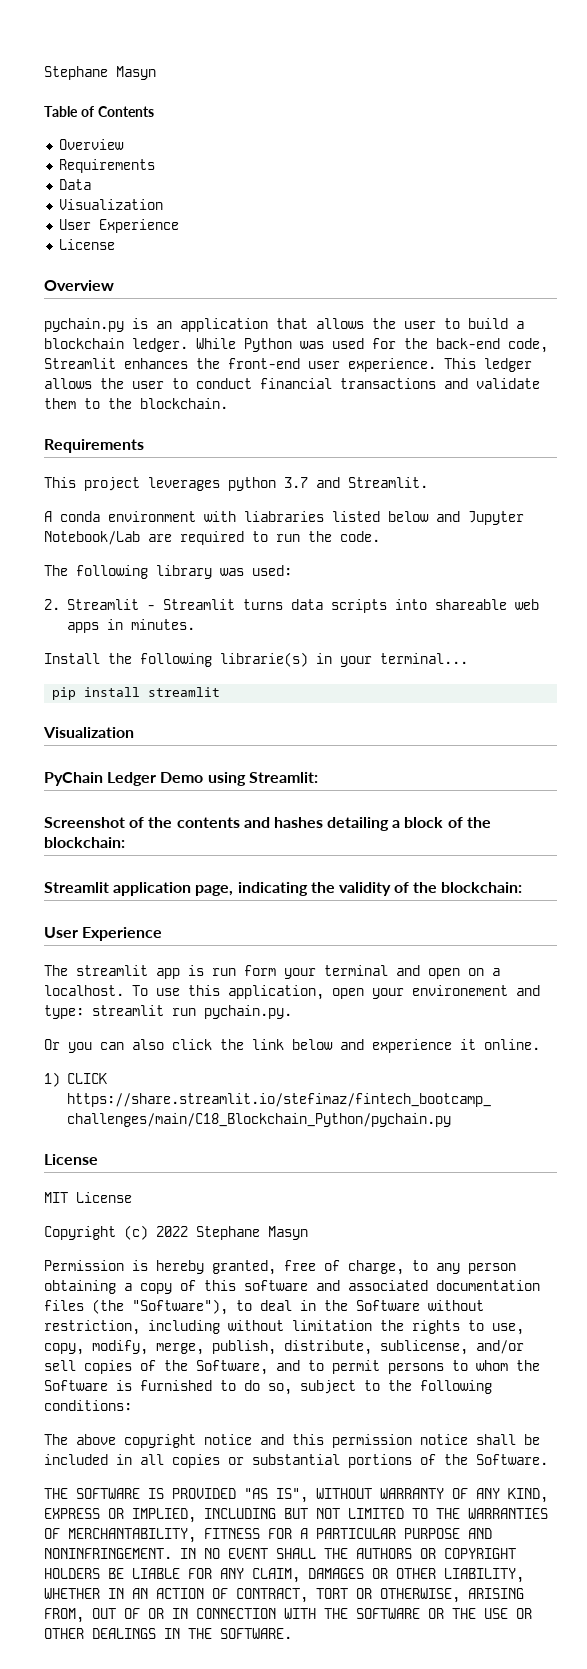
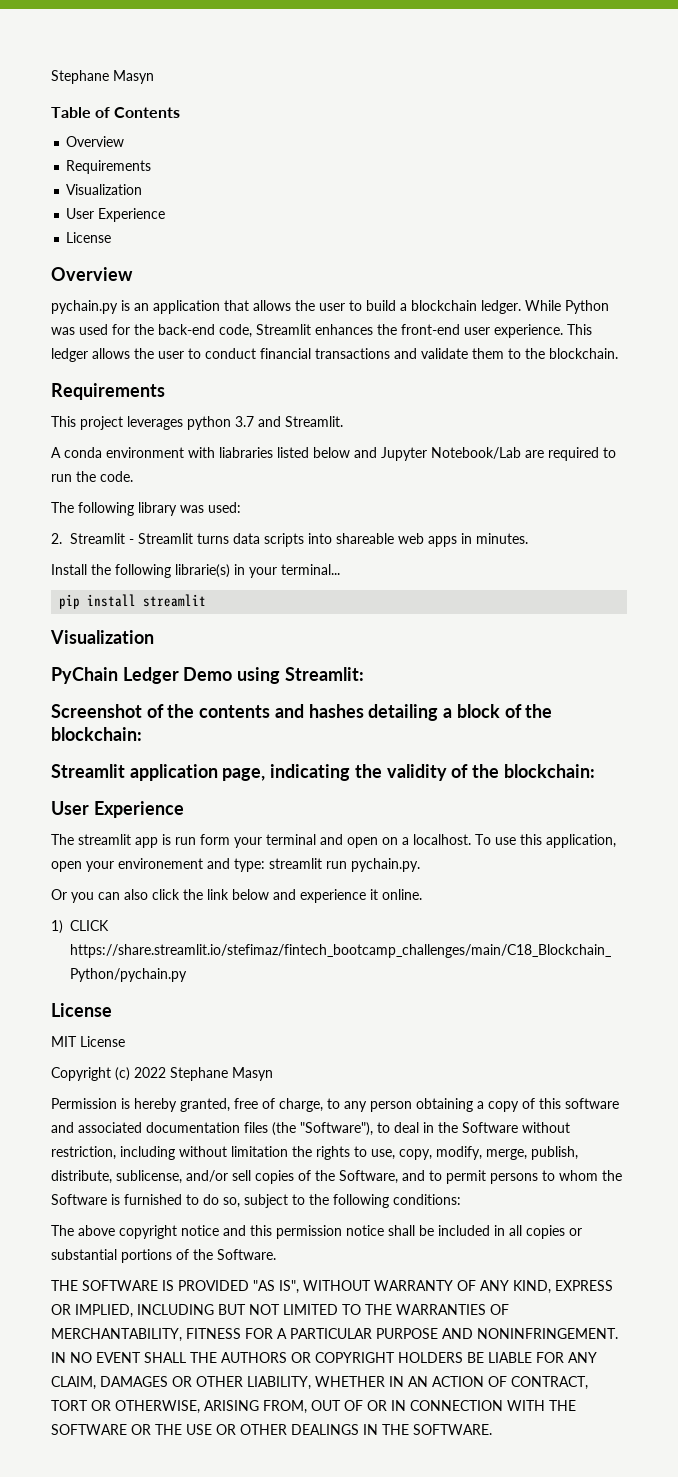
[58,179,91,190] // Data -> (152, 167) none

